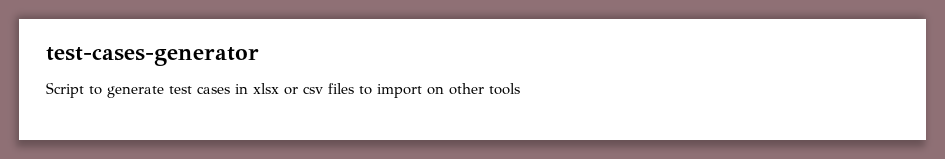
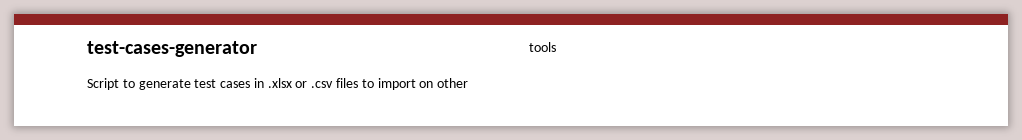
[253,83,323,95] xlsx or csv -> [267,78,334,88] .xlsx or .csv

